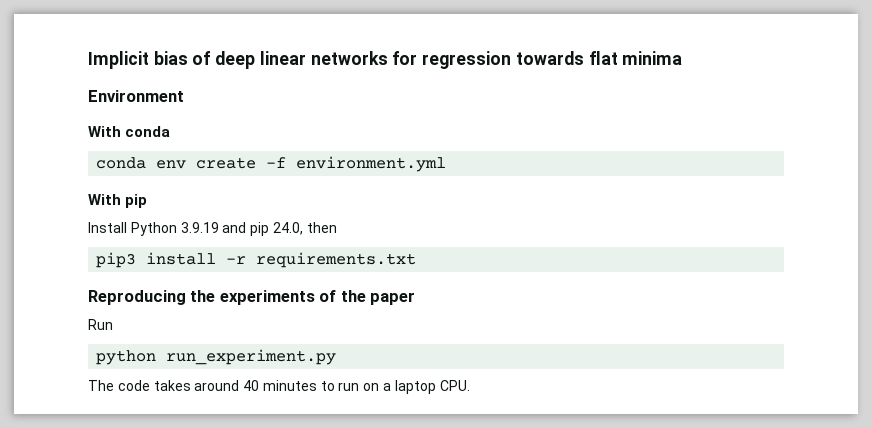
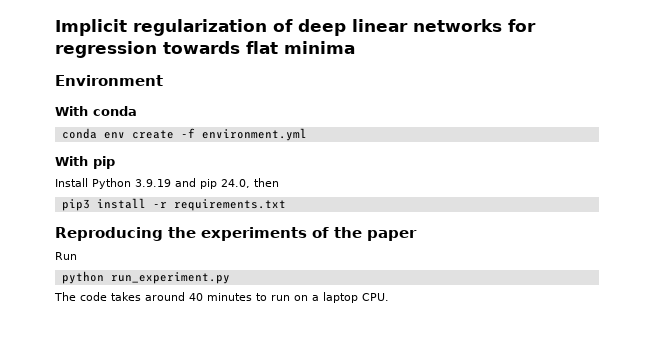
[153,51,188,65] bias -> [133,19,267,36] regularization

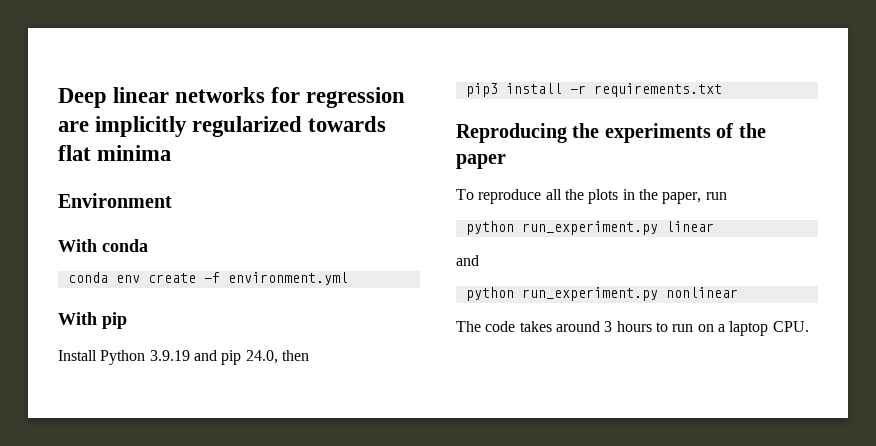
[55,19,346,36] Implicit regularization of deep -> [58,88,107,108] Deep
(157, 49) none -> [58,116,303,137] are implicitly regularized
[55,252,77,260] [61,271,230,284] Run // python run_experiment.py -> [456,189,727,204] [465,221,714,235] [456,255,479,266] [465,287,738,301] To reproduce all the plots in the paper, run // python run_experiment.py linear // and // python run_experiment.py nonlinear
[189,293,252,301] 40 minutes -> [604,321,652,332] 3 hours

